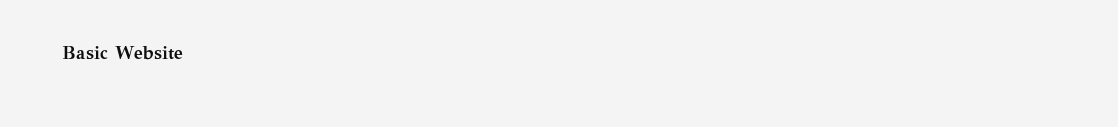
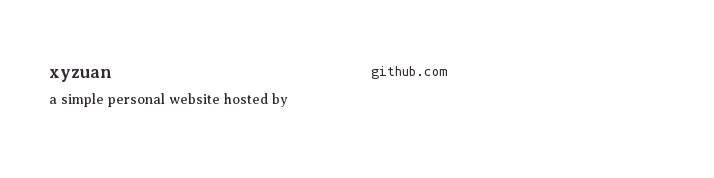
[62,46,183,60] Basic Website -> [49,69,112,82] [49,93,288,107] [371,66,448,79] xyzuan // a simple personal website hosted by github.com

